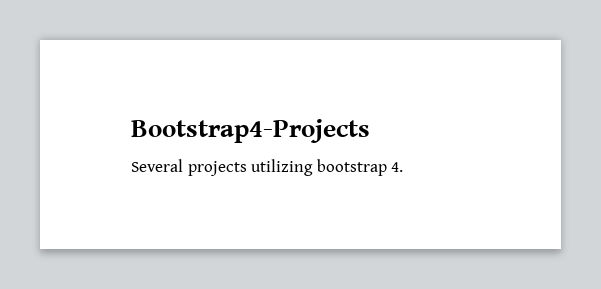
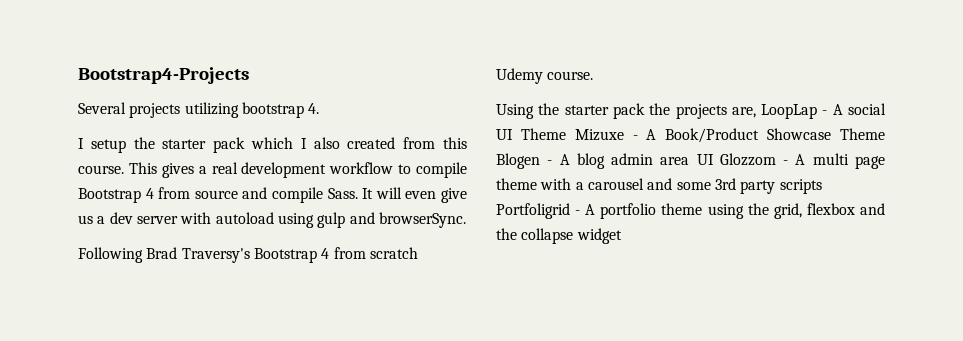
(404, 167) none -> [78,137,468,153] [78,162,467,178] [78,187,468,203] [78,212,466,228] [78,247,418,263] [496,68,594,84] [496,103,887,119] [496,128,885,143] [496,153,885,169] [496,178,822,194] [496,203,885,219] [496,228,622,244] // I setup the starter pack which I also created from this course. This gives a real development workflow to compile Bootstrap 4 from source and compile Sass. It will even give us a dev server with autoload using gulp and browserSync. // Following Brad Traversy's Bootstrap 4 from scratch Udemy course. // Using the starter pack the projects are, LoopLap - A social UI Theme Mizuxe - A Book/Product Showcase Theme Blogen - A blog admin area UI Glozzom - A multi page theme with a carousel and some 3rd party scripts Portfoligrid - A portfolio theme using the grid, flexbox and the collapse widget

